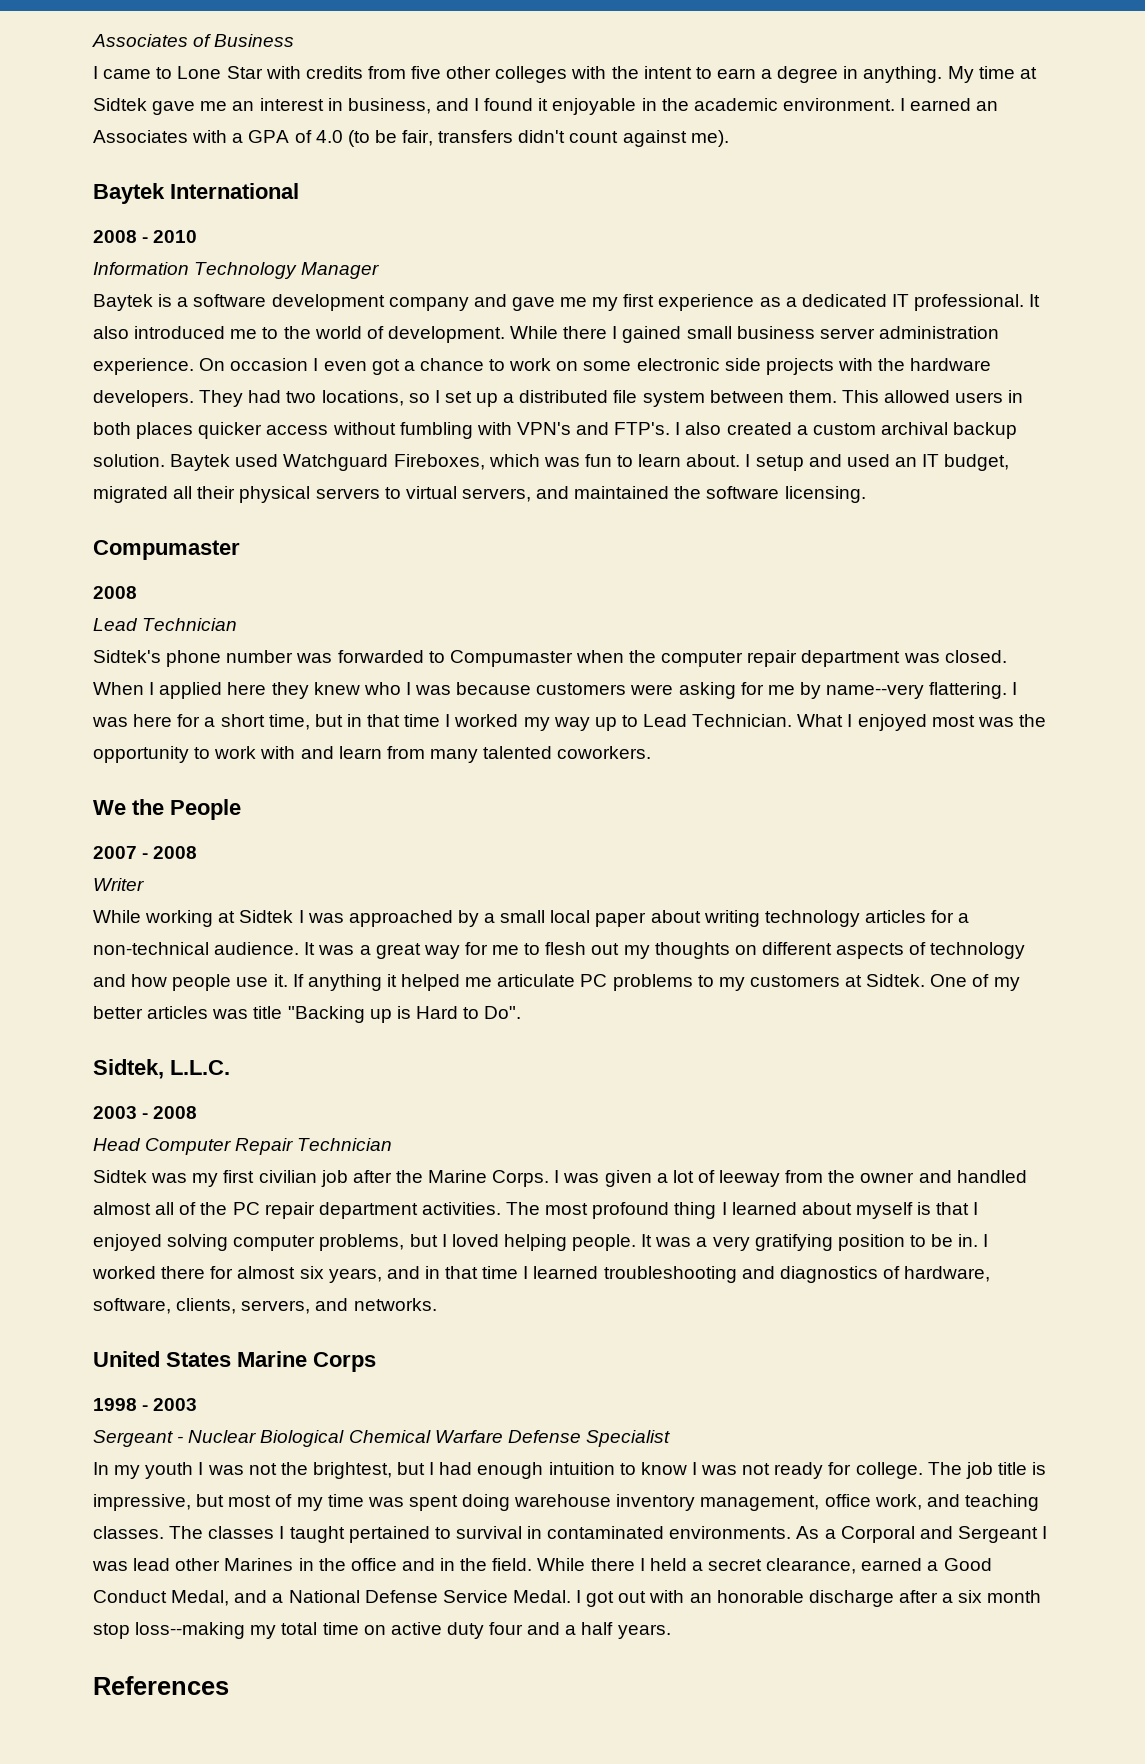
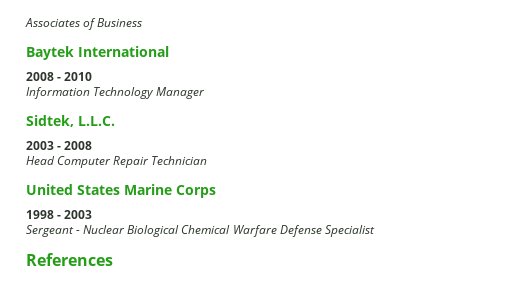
[93,66,1037,83] [93,98,999,115] [93,130,729,147] // I came to Lone Star with credits from five other colleges with the intent to earn a degree in anything. My time at Sidtek gave me an interest in business, and I found it enjoyable in the academic environment. I earned an Associates with a GPA of 4.0 (to be fair, transfers didn't count against me). -> (143, 22) none
[93,294,1041,311] [93,326,999,343] [93,358,992,375] [93,390,1024,407] [93,422,1018,439] [93,454,1010,471] [93,486,866,503] [93,540,240,560] [93,586,137,599] [93,618,238,631] [93,650,1007,667] [93,682,1018,699] [92,714,1046,731] [93,746,652,763] [93,799,241,820] [93,846,198,859] [93,878,144,891] [93,910,970,927] [93,942,1026,959] [93,974,1020,991] [93,1006,522,1023] // Baytek is a software development company and gave me my first experience as a dedicated IT professional. It also introduced me to the world of development. While there I gained small business server administration experience. On occasion I even got a chance to work on some electronic side projects with the hardware developers. They had two locations, so I set up a distributed file system between them. This allowed users in both places quicker access without fumbling with VPN's and FTP's. I also created a custom archival backup solution. Baytek used Watchguard Fireboxes, which was fun to learn about. I setup and used an IT budget, migrated all their physical servers to virtual servers, and maintained the software licensing. // Compumaster // 2008 // Lead Technician // Sidtek's phone number was forwarded to Compumaster when the computer repair department was closed. When I applied here they knew who I was because customers were asking for me by name--very flattering. I was here for a short time, but in that time I worked my way up to Lead Technician. What I enjoyed most was the opportunity to work with and learn from many talented coworkers. // We the People // 2007 - 2008 // Writer // While working at Sidtek I was approached by a small local paper about writing technology articles for a non-technical audience. It was a great way for me to flesh out my thoughts on different aspects of technology and how people use it. If anything it helped me articulate PC problems to my customers at Sidtek. One of my better articles was title "Backing up is Hard to Do". -> (206, 93) none
[93,1170,1027,1187] [93,1202,979,1219] [93,1234,989,1251] [92,1266,991,1283] [93,1298,437,1314] // Sidtek was my first civilian job after the Marine Corps. I was given a lot of leeway from the owner and handled almost all of the PC repair department activities. The most profound thing I learned about myself is that I enjoyed solving computer problems, but I loved helping people. It was a very gratifying position to be in. I worked there for almost six years, and in that time I learned troubleshooting and diagnostics of hardware, software, clients, servers, and networks. -> (208, 160) none
[93,1462,1047,1479] [93,1494,1039,1511] [93,1526,1048,1543] [92,1558,992,1574] [93,1590,1042,1607] [93,1622,671,1639] // In my youth I was not the brightest, but I had enough intuition to know I was not ready for college. The job title is impressive, but most of my time was spent doing warehouse inventory management, office work, and teaching classes. The classes I taught pertained to survival in contaminated environments. As a Corporal and Sergeant I was lead other Marines in the office and in the field. While there I held a secret clearance, earned a Good Conduct Medal, and a National Defense Service Medal. I got out with an honorable discharge after a six month stop loss--making my total time on active duty four and a half years. -> (375, 231) none

